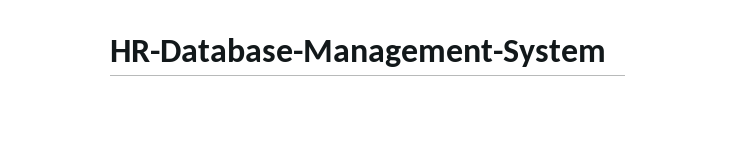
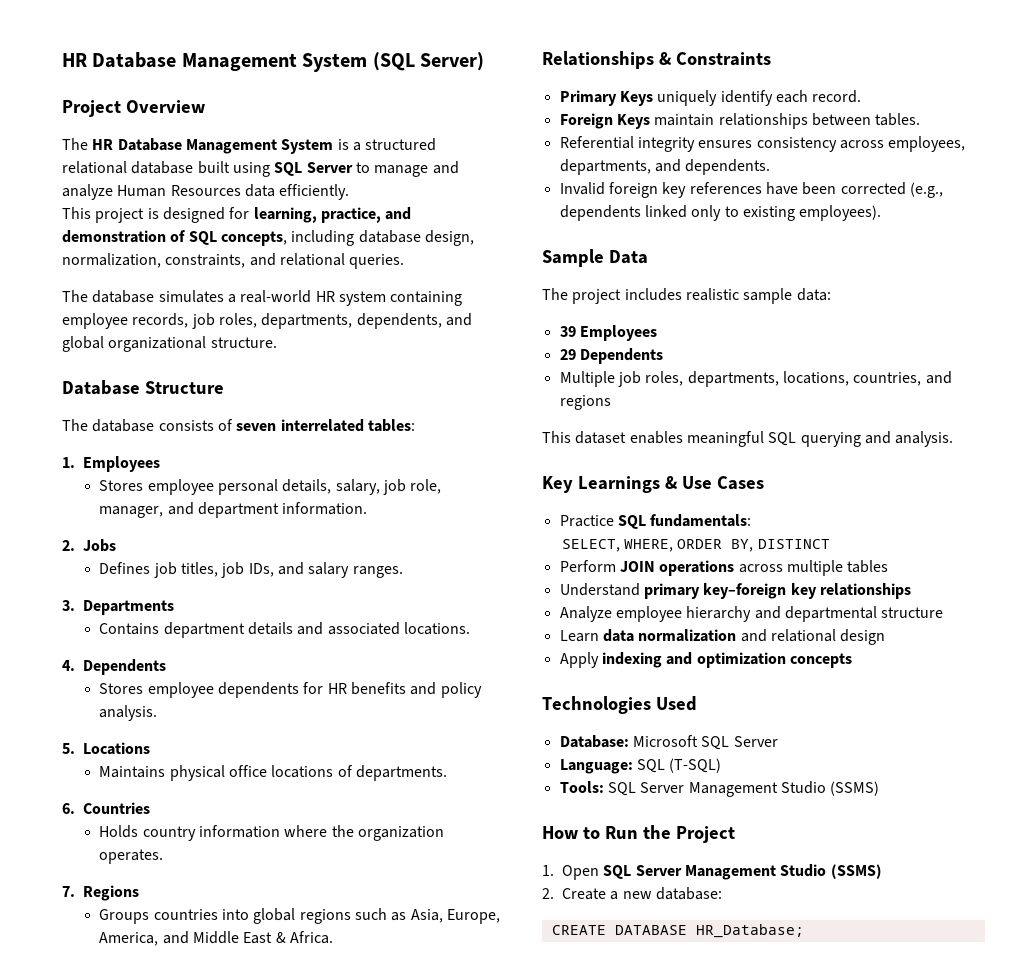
[110,38,606,67] HR-Database-Management-System -> [62,52,484,72] [62,100,205,117] [62,138,437,154] [62,161,459,177] [62,184,350,200] [62,207,412,223] [62,230,474,246] [62,253,405,269] [62,290,463,306] [62,313,472,329] [62,336,277,352] [62,380,224,395] [62,419,415,432] [62,456,160,472] [99,479,442,495] [99,502,368,518] [62,539,116,552] [99,562,403,578] [62,600,174,615] [99,622,471,638] [62,659,166,675] [99,682,482,698] [99,705,158,721] [62,742,150,755] [99,765,448,781] [62,802,150,814] [99,825,445,841] [99,849,164,864] [62,885,139,901] [99,908,501,924] [99,931,334,946] [542,51,771,69] [559,90,862,106] [559,113,921,129] [559,136,966,152] [559,159,771,175] [559,182,943,198] [559,205,882,221] [542,249,648,267] [542,288,831,304] [559,325,657,341] [559,348,663,364] [559,371,952,387] [559,395,611,410] [542,431,954,447] [542,476,764,493] [559,514,752,529] [561,539,830,552] [559,560,889,576] [559,583,911,599] [559,606,944,622] [559,629,886,645] [559,652,852,668] [542,696,697,714] [559,735,778,750] [559,758,722,774] [559,781,880,797] [542,825,735,843] [542,864,882,880] [542,887,722,900] [551,924,804,938] HR Database Management System (SQL Server) // Project Overview // The HR Database Management System is a structured relational database built using SQL Server to manage and analyze Human Resources data efficiently. // This project is designed for learning, practice, and demonstration of SQL concepts, including database design, normalization, constraints, and relational queries. // The database simulates a real-world HR system containing employee records, job roles, departments, dependents, and global organizational structure. // Database Structure // The database consists of seven interrelated tables: // 1. Employees // Stores employee personal details, salary, job role, manager, and department information. // 2. Jobs // Defines job titles, job IDs, and salary ranges. // 3. Departments // Contains department details and associated locations. // 4. Dependents // Stores employee dependents for HR benefits and policy analysis. // 5. Locations // Maintains physical office locations of departments. // 6. Countries // Holds country information where the organization operates. // 7. Regions // Groups countries into global regions such as Asia, Europe, America, and Middle East & Africa. // Relationships & Constraints // Primary Keys uniquely identify each record. // Foreign Keys maintain relationships between tables. // Referential integrity ensures consistency across employees, departments, and dependents. // Invalid foreign key references have been corrected (e.g., dependents linked only to existing employees). // Sample Data // The project includes realistic sample data: // 39 Employees // 29 Dependents // Multiple job roles, departments, locations, countries, and regions // This dataset enables meaningful SQL querying and analysis. // Key Learnings & Use Cases // Practice SQL fundamentals: // SELECT, WHERE, ORDER BY, DISTINCT // Perform JOIN operations across multiple tables // Understand primary key–foreign key relationships // Analyze employee hierarchy and departmental structure // Learn data normalization and relational design // Apply indexing and optimization concepts // Technologies Used // Database: Microsoft SQL Server // Language: SQL (T-SQL) // Tools: SQL Server Management Studio (SSMS) // How to Run the Project // 1. Open SQL Server Management Studio (SSMS) // 2. Create a new database: // CREATE DATABASE HR_Database;

